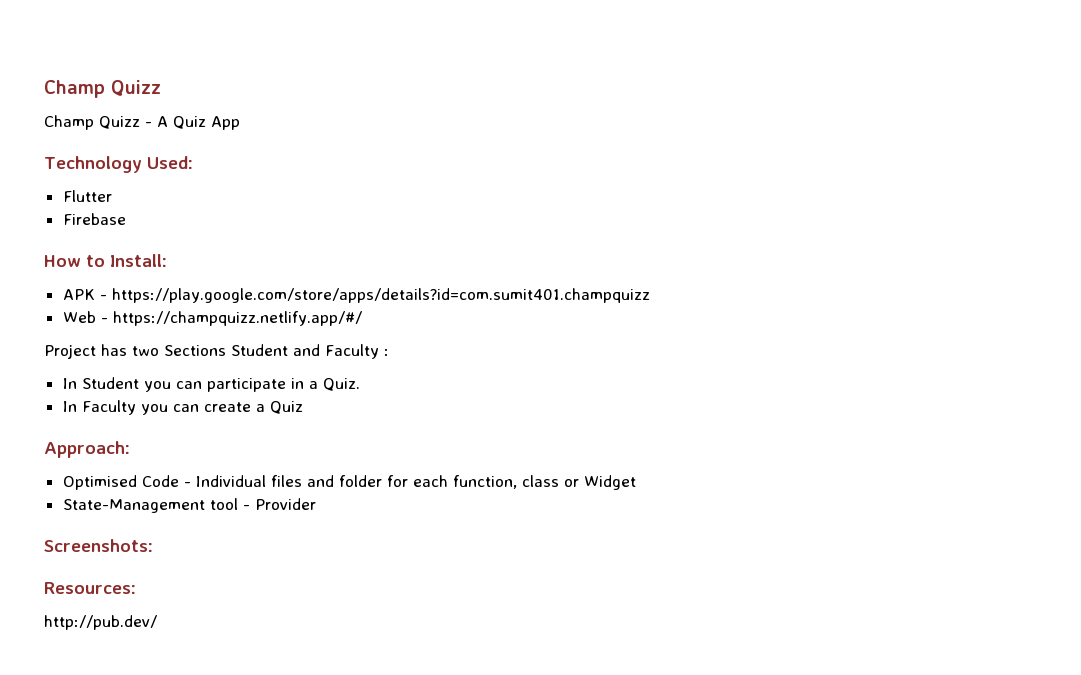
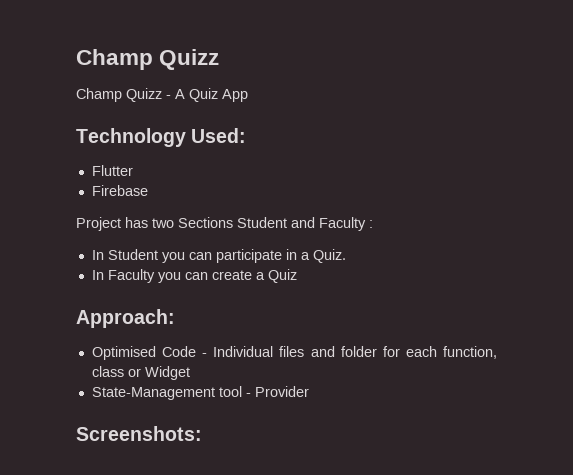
[44,254,167,267] [62,288,650,303] [62,311,362,326] // How to Install: // APK - https://play.google.com/store/apps/details?id=com.sumit401.champquizz // Web - https://champquizz.netlify.app/#/ -> (148, 190) none
[44,582,136,594] [44,615,157,630] // Resources: // http://pub.dev/ -> (202, 433) none

